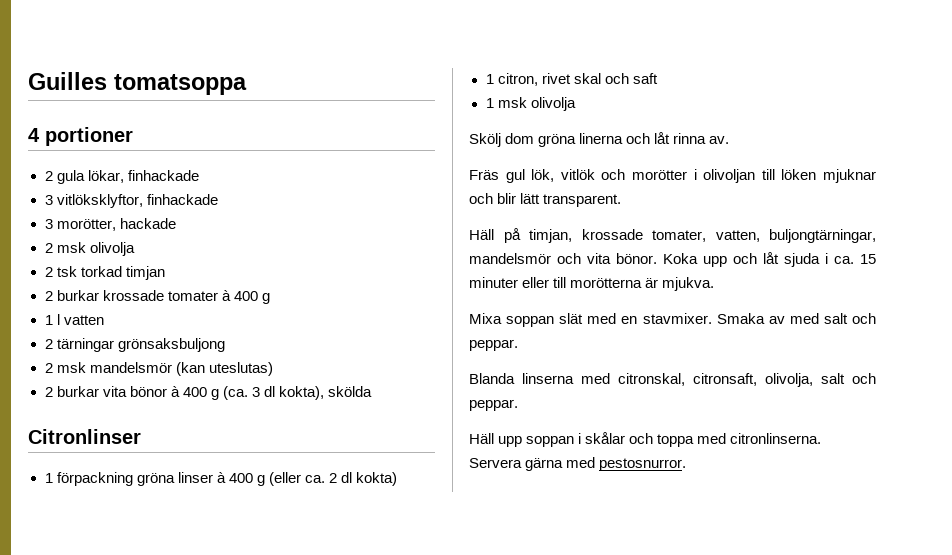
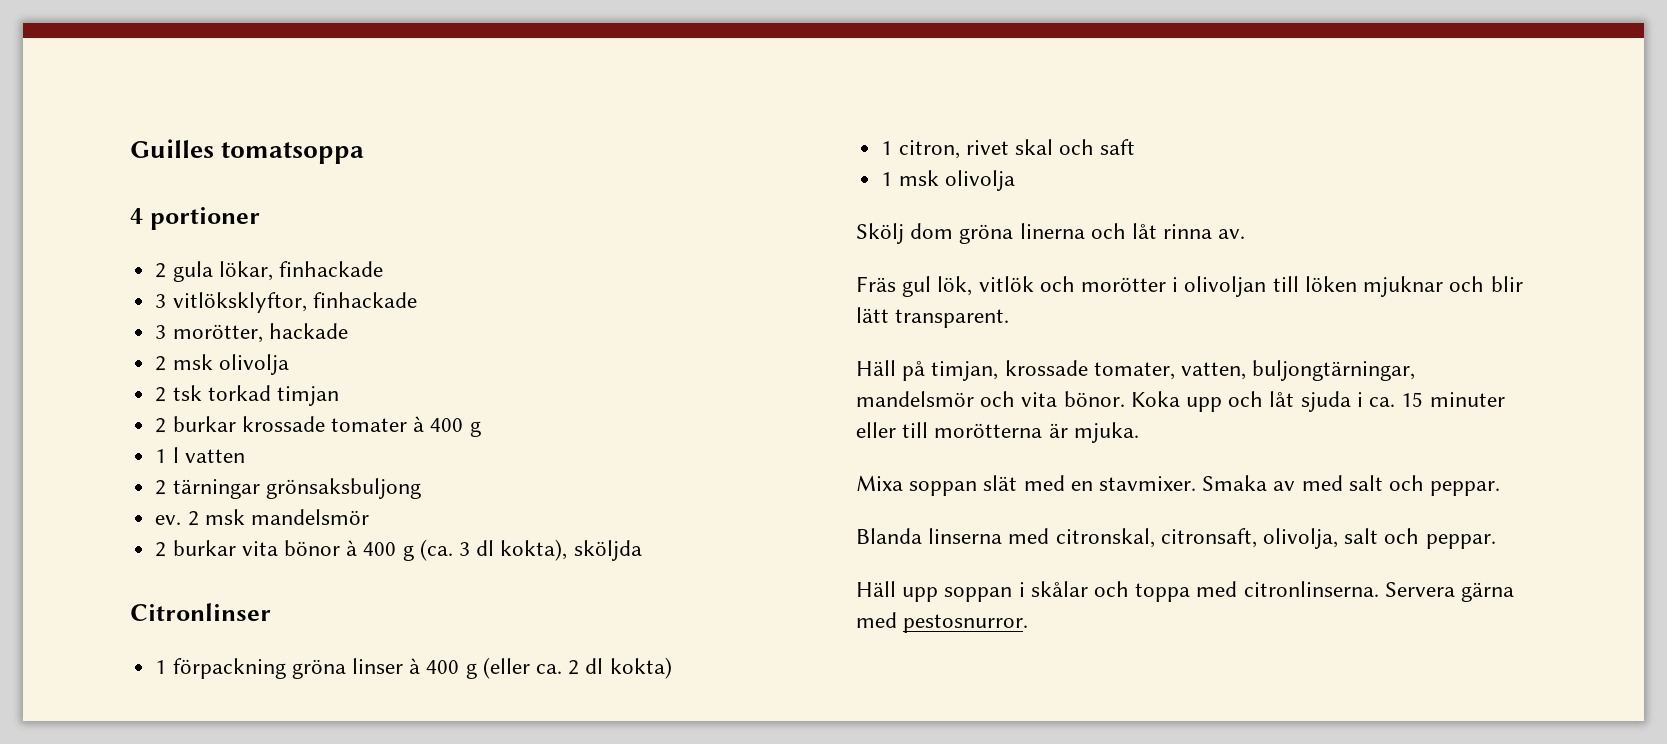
(225, 345) none -> [155,515,182,525] ev.
[175,362,273,376] (kan uteslutas) -> (369, 517) none
[328,386,373,397] skölda -> [573,540,642,561] sköljda
[662,277,715,291] mjukva. -> [1073,422,1139,443] mjuka.

